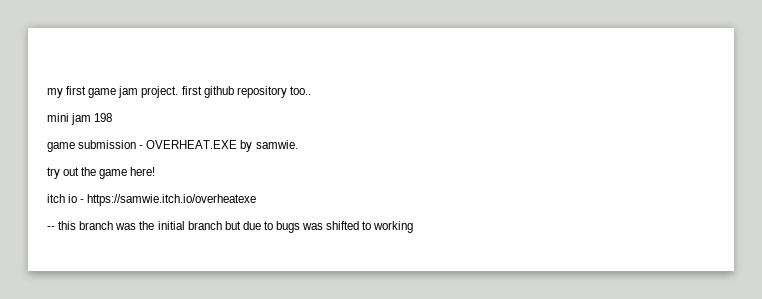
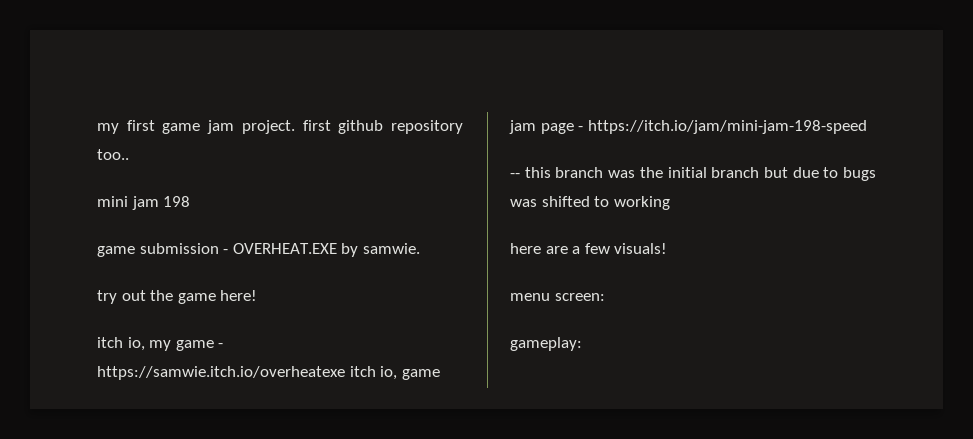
[68,194,78,203] io -> [127,337,214,351] io, my game
(257, 200) none -> [349,366,440,380] [509,120,867,134] itch io, game jam page - https://itch.io/jam/mini-jam-198-speed
(414, 227) none -> [510,243,668,254] [510,293,605,301] [510,337,582,351] // here are a few visuals! // menu screen: // gameplay:

